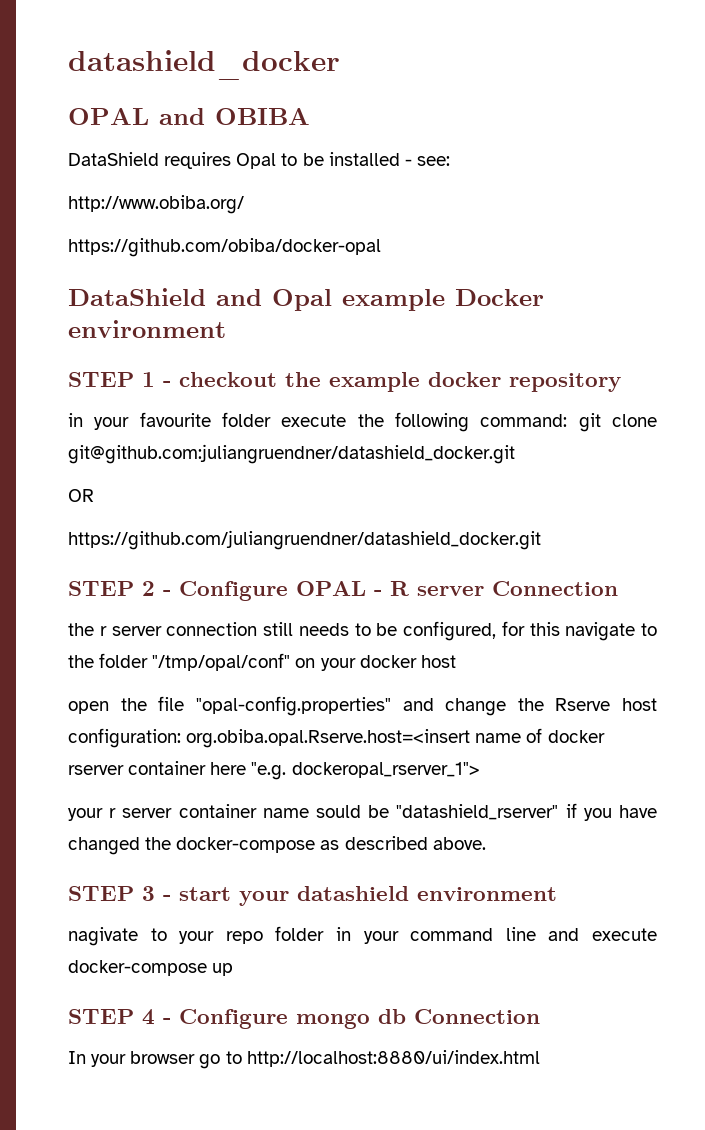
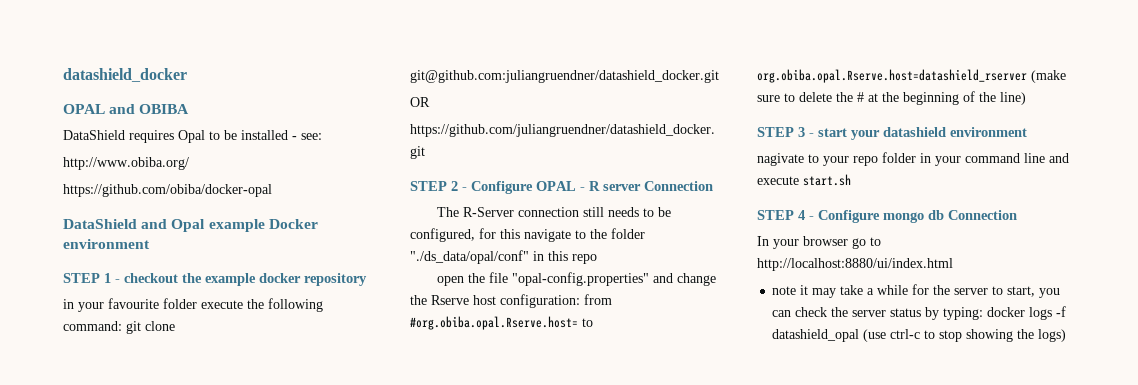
[68,623,162,636] the r server -> [436,207,514,217] The R-Server
[152,653,456,671] "/tmp/opal/conf" on your docker host -> [410,250,597,264] "./ds_data/opal/conf" in this repo
[186,728,605,748] [68,761,480,780] [68,803,658,821] [68,836,486,855] org.obiba.opal.Rserve.host=<insert name of docker rserver container here "e.g. dockeropal_rserver_1"> // your r server container name sould be "datashield_rserver" if you have changed the docker-compose as described above. -> [584,294,612,305] [410,316,593,330] [757,69,1066,83] [757,91,1026,105] from #org.obiba.opal.Rserve.host= to org.obiba.opal.Rserve.host=datashield_rserver (make sure to delete the # at the beginning of the line)
[68,960,234,976] docker-compose up -> [803,174,851,186] start.sh
(540, 1058) none -> [772,284,1061,298] [772,306,1067,320] [772,329,1067,342] // note it may take a while for the server to start, you can check the server status by typing: docker logs -f datashield_opal (use ctrl-c to stop showing the logs)

